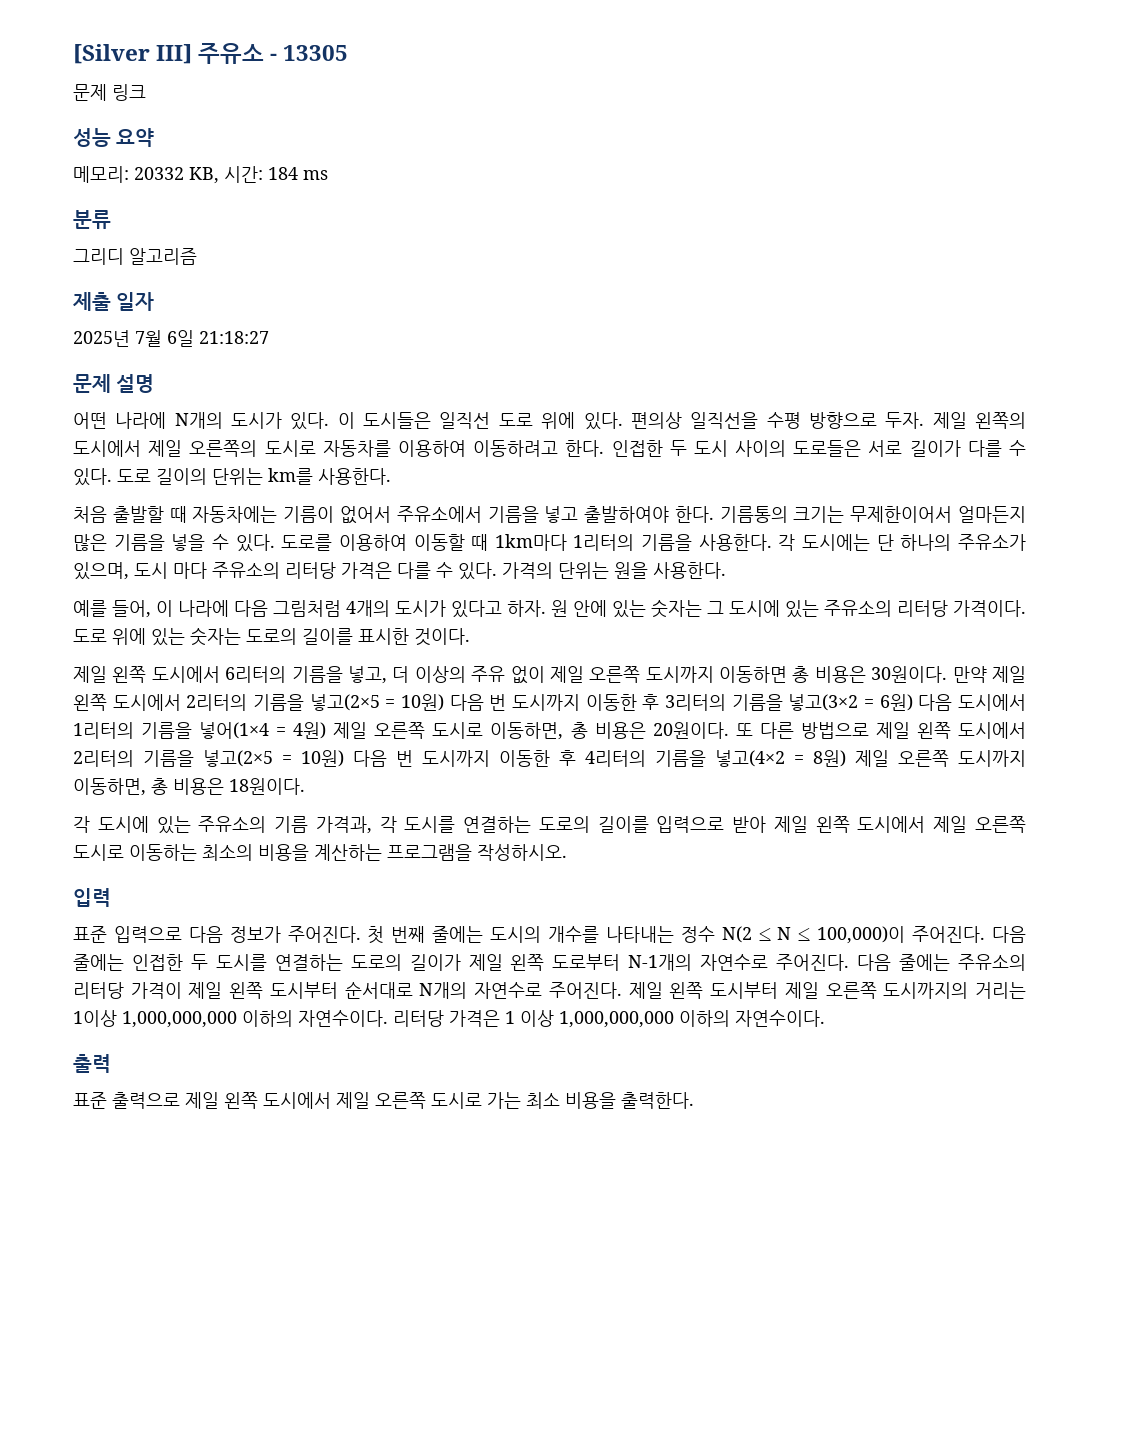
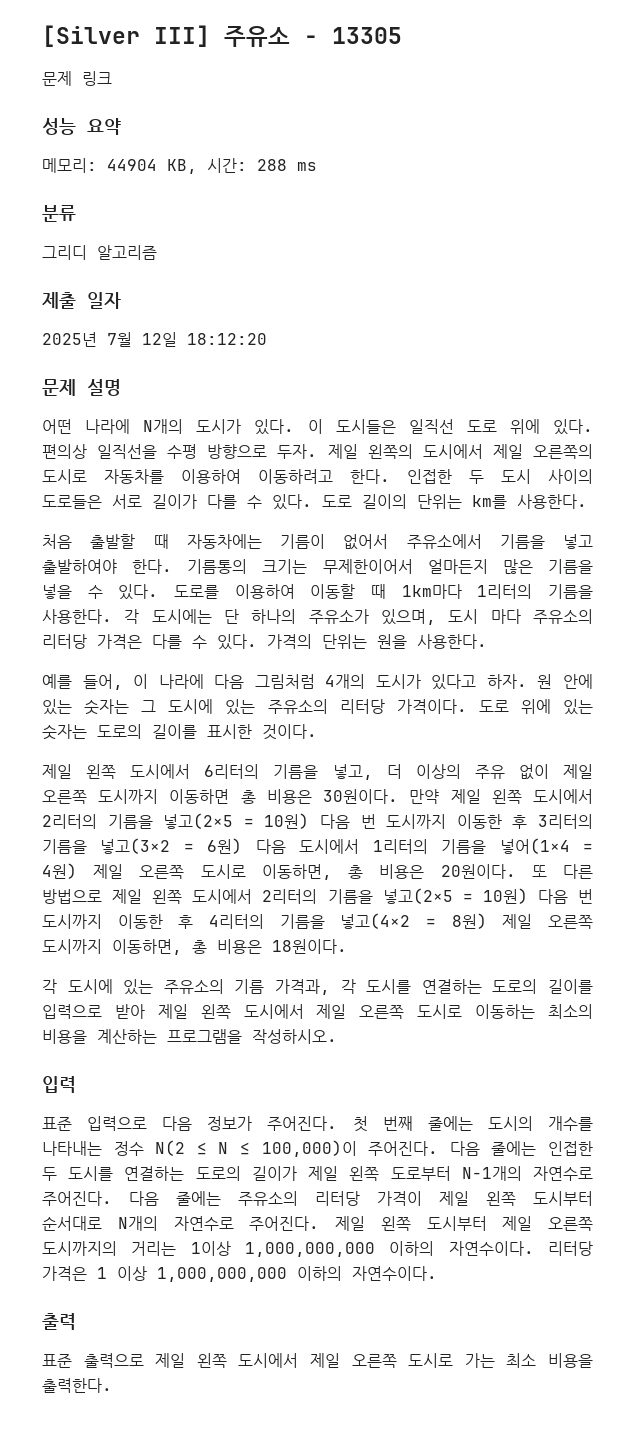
[134,167,184,180] 20332 -> [107,159,157,171] 44904
[268,167,298,180] 184 -> [257,159,287,171] 288
[167,330,269,347] 6일 21:18:27 -> [142,332,267,347] 12일 18:12:20

